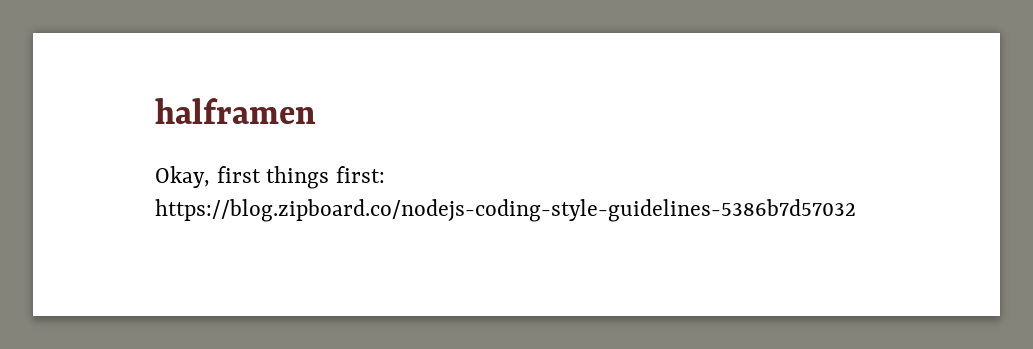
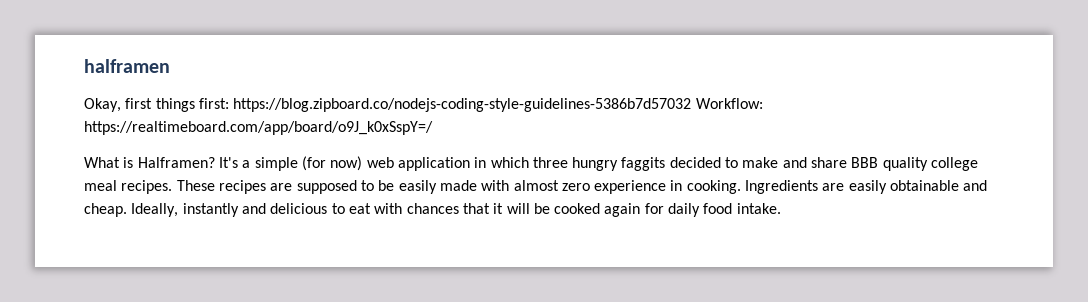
(856, 210) none -> [695,98,763,109] [84,121,433,135] [84,156,979,171] [84,180,988,194] [84,203,781,217] Workflow: https://realtimeboard.com/app/board/o9J_k0xSspY=/ // What is Halframen? It's a simple (for now) web application in which three hungry faggits decided to make and share BBB quality college meal recipes. These recipes are supposed to be easily made with almost zero experience in cooking. Ingredients are easily obtainable and cheap. Ideally, instantly and delicious to eat with chances that it will be cooked again for daily food intake.

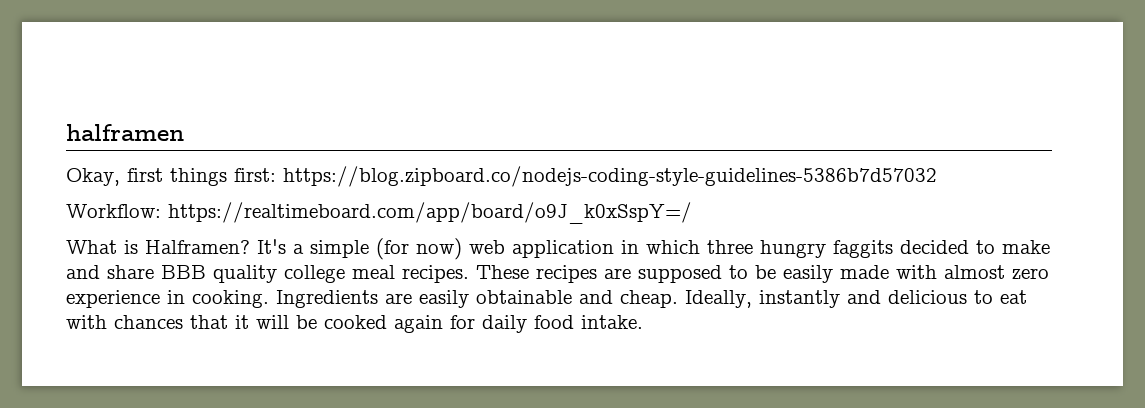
(692, 105) none -> (937, 176) //

